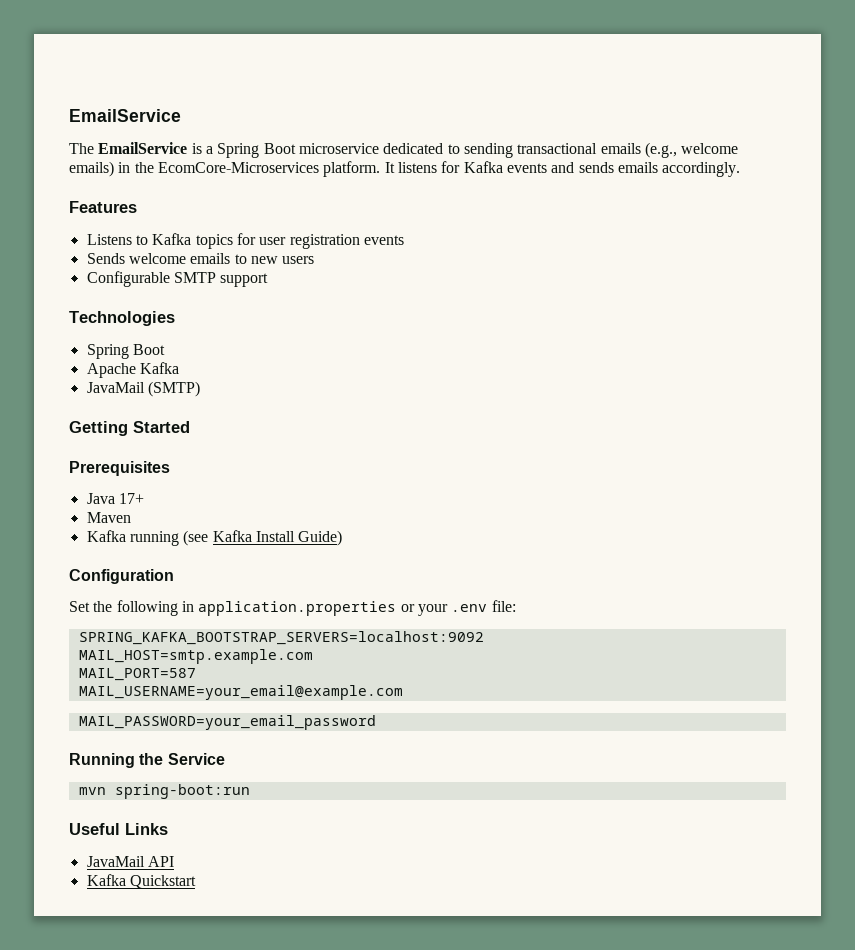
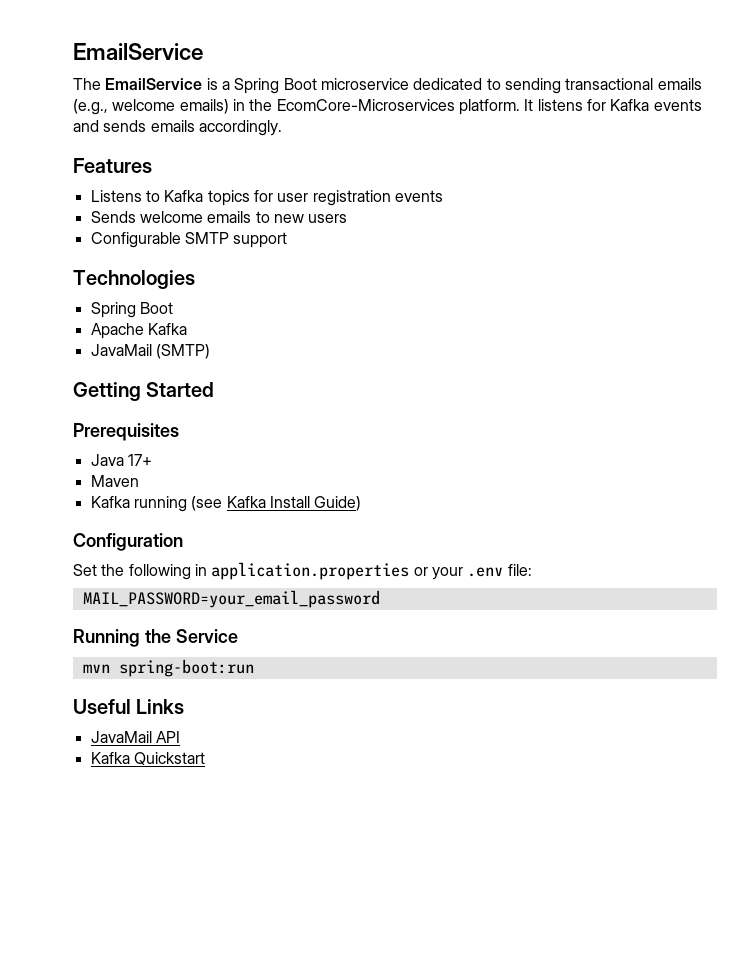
[78,631,484,645] [78,649,313,664] [78,668,196,681] [78,685,403,700] // SPRING_KAFKA_BOOTSTRAP_SERVERS=localhost:9092 // MAIL_HOST=smtp.example.com // MAIL_PORT=587 // MAIL_USERNAME=your_email@example.com -> (532, 570) none

